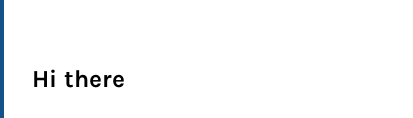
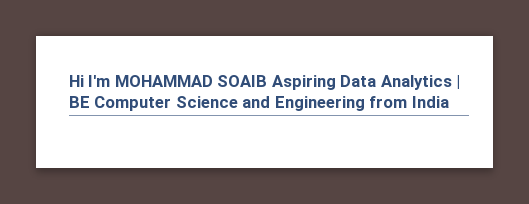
[63,70,125,88] there -> [88,75,461,90] [69,96,449,111] I'm MOHAMMAD SOAIB Aspiring Data Analytics | BE Computer Science and Engineering from India

